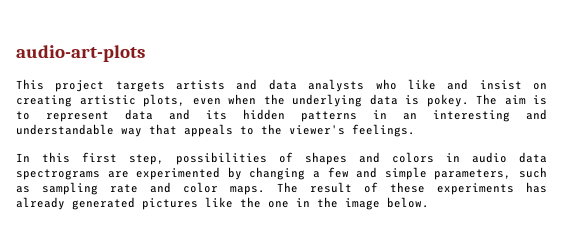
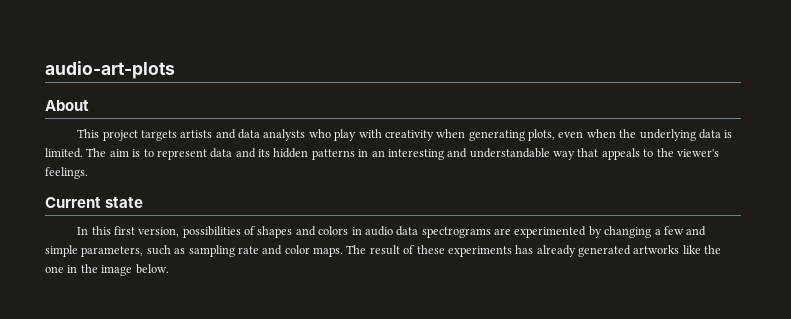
(145, 53) none -> [45,100,89,111] // About
[407,79,548,90] [16,95,136,107] like and insist on creating artistic -> [334,129,525,141] play with creativity when generating
[426,94,469,107] pokey. -> [45,148,83,158] limited.
(415, 130) none -> [45,197,144,208] // Current state
[129,154,164,165] step, -> [138,227,180,237] version,
[142,198,198,210] pictures -> [633,245,680,254] artworks

